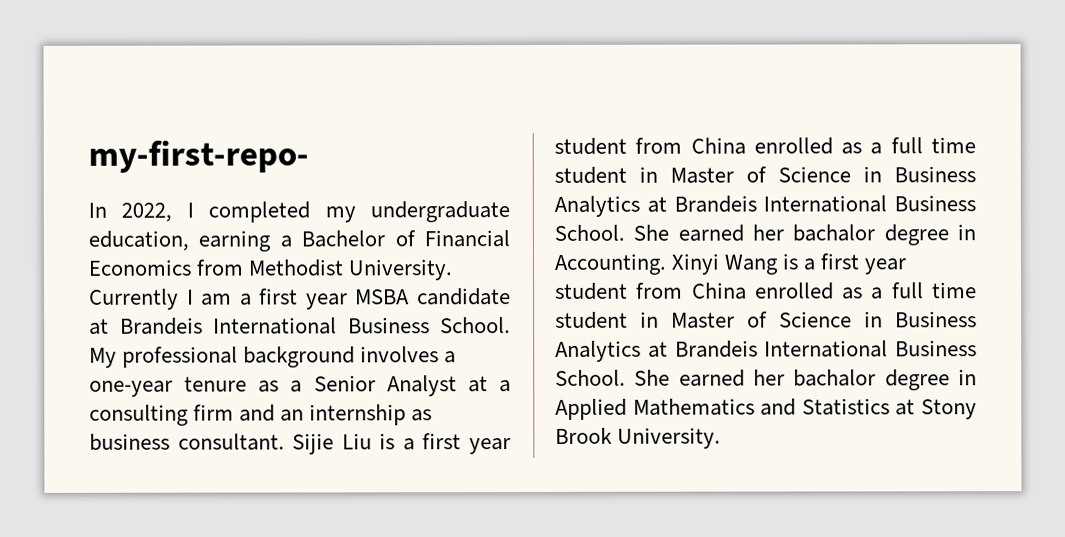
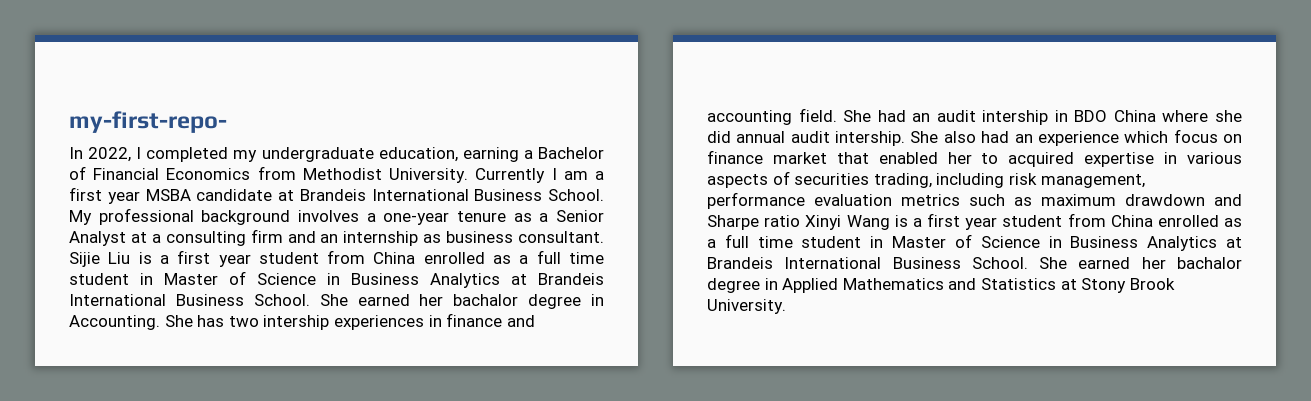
(667, 264) none -> [164,313,535,330] [707,108,1242,125] [707,129,1242,146] [707,150,1242,167] [707,171,1145,188] [707,192,1242,209] [707,215,801,230] She has two intership experiences in finance and accounting field. She had an audit intership in BDO China where she did annual audit intership. She also had an experience which focus on finance market that enabled her to acquired expertise in various aspects of securities trading, including risk management, performance evaluation metrics such as maximum drawdown and Sharpe ratio

